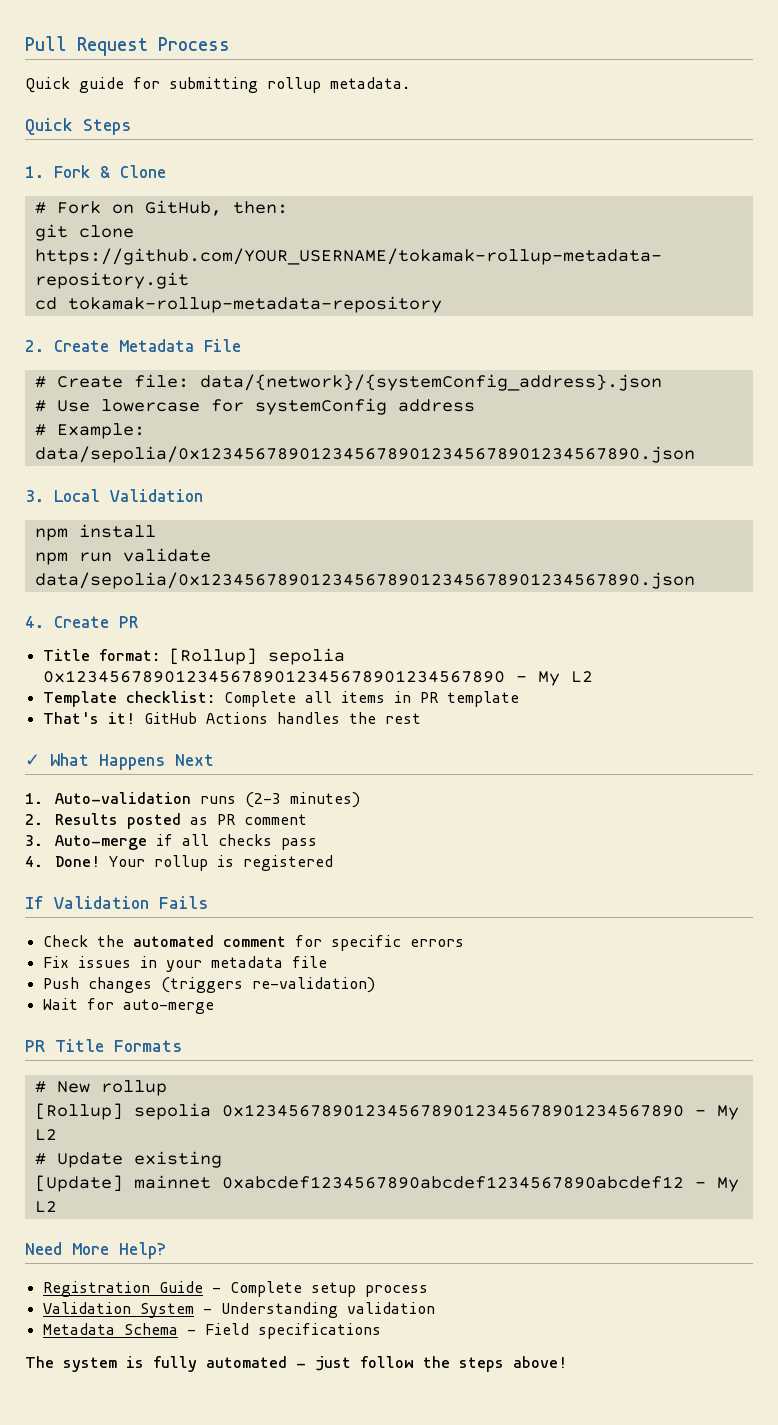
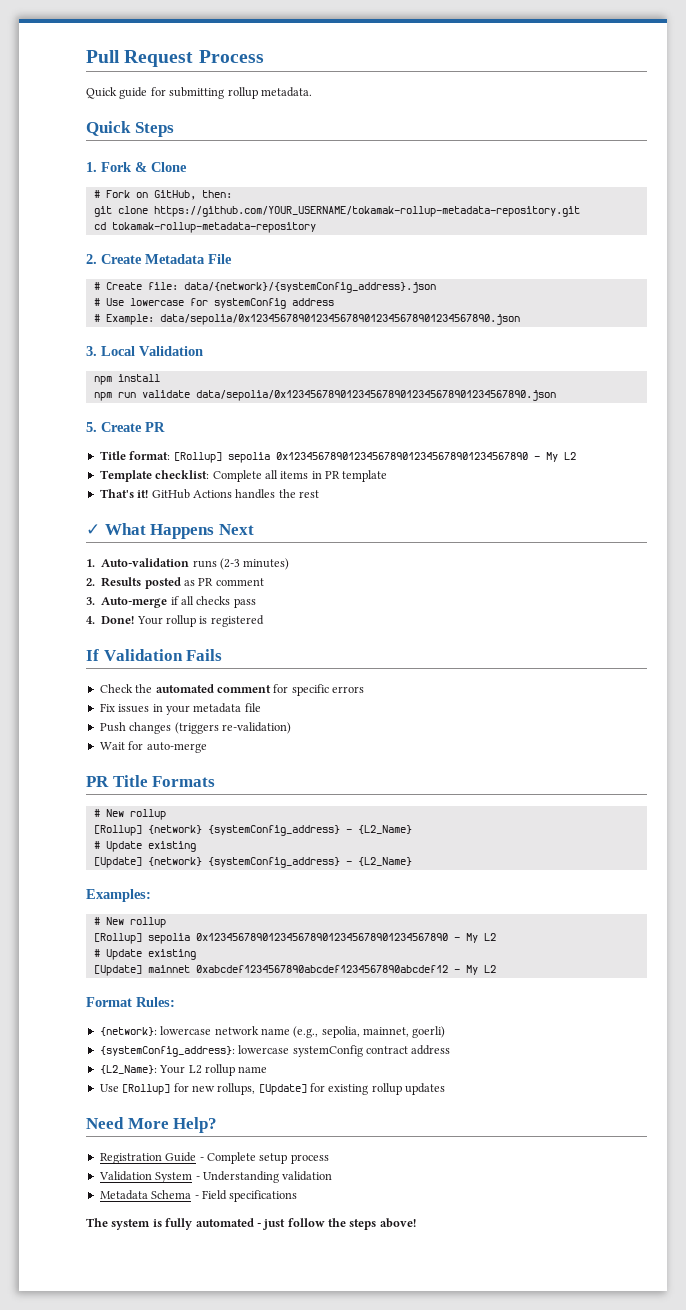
[25,616,44,628] 4. -> [86,422,97,432] 5.
(167, 1088) none -> [93,825,412,836] [93,841,196,852] [93,857,412,868] [86,889,151,902] [93,917,166,928] // [Rollup] {network} {systemConfig_address} - {L2_Name} // # Update existing // [Update] {network} {systemConfig_address} - {L2_Name} // Examples: // # New rollup
(57, 1206) none -> [86,997,175,1007] [99,1026,446,1038] [99,1045,451,1057] [99,1064,268,1076] [99,1083,446,1095] // Format Rules: // {network}: lowercase network name (e.g., sepolia, mainnet, goerli) // {systemConfig_address}: lowercase systemConfig contract address // {L2_Name}: Your L2 rollup name // Use [Rollup] for new rollups, [Update] for existing rollup updates

